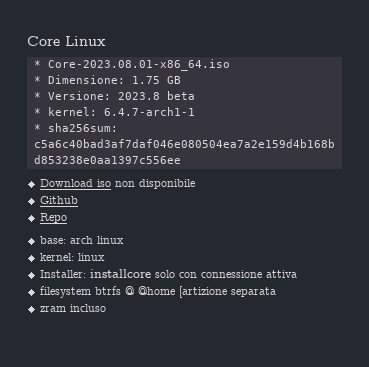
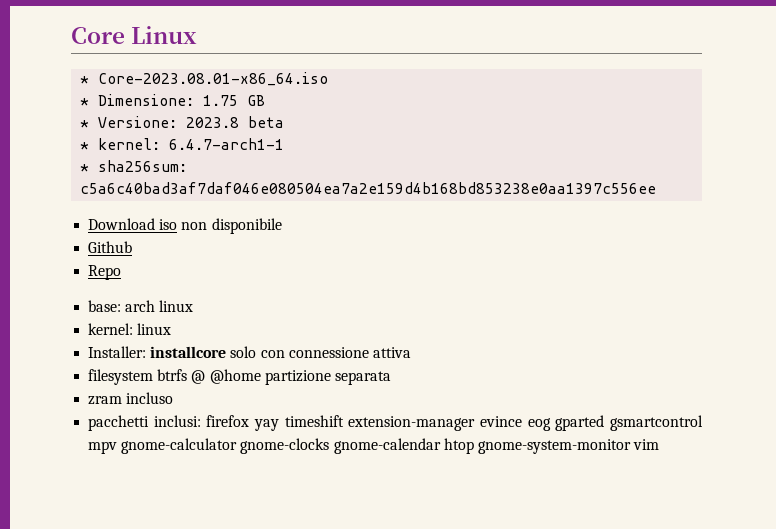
[178,286,227,298] [artizione -> [264,370,331,385] partizione
(106, 308) none -> [88,415,703,431] [88,438,660,454] // pacchetti inclusi: firefox yay timeshift extension-manager evince eog gparted gsmartcontrol mpv gnome-calculator gnome-clocks gnome-calendar htop gnome-system-monitor vim

